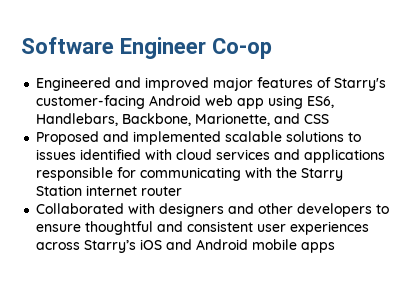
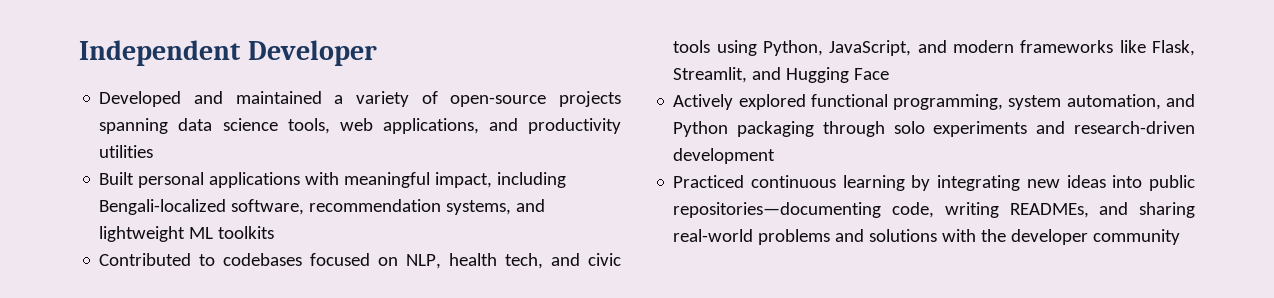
[21,37,272,59] [36,77,387,91] [36,95,335,109] [36,113,330,126] [36,131,362,145] [36,149,386,163] [36,167,344,181] [36,185,183,196] [36,203,390,217] [36,221,370,235] [36,239,336,253] Software Engineer Co-op // Engineered and improved major features of Starry's customer-facing Android web app using ES6, Handlebars, Backbone, Marionette, and CSS // Proposed and implemented scalable solutions to issues identified with cloud services and applications responsible for communicating with the Starry Station internet router // Collaborated with designers and other developers to ensure thoughtful and consistent user experiences across Starry’s iOS and Android mobile apps -> [79,40,377,66] [99,91,621,107] [99,118,621,134] [99,145,154,158] [99,172,567,188] [99,199,546,215] [99,226,275,242] [99,253,621,269] [673,40,1195,56] [673,67,890,83] [673,94,1195,110] [673,121,1195,137] [673,148,776,164] [673,175,1195,191] [673,202,1195,218] [673,229,1181,245] Independent Developer // Developed and maintained a variety of open-source projects spanning data science tools, web applications, and productivity utilities // Built personal applications with meaningful impact, including Bengali-localized software, recommendation systems, and lightweight ML toolkits // Contributed to codebases focused on NLP, health tech, and civic tools using Python, JavaScript, and modern frameworks like Flask, Streamlit, and Hugging Face // Actively explored functional programming, system automation, and Python packaging through solo experiments and research-driven development // Practiced continuous learning by integrating new ideas into public repositories—documenting code, writing READMEs, and sharing real-world problems and solutions with the developer community

